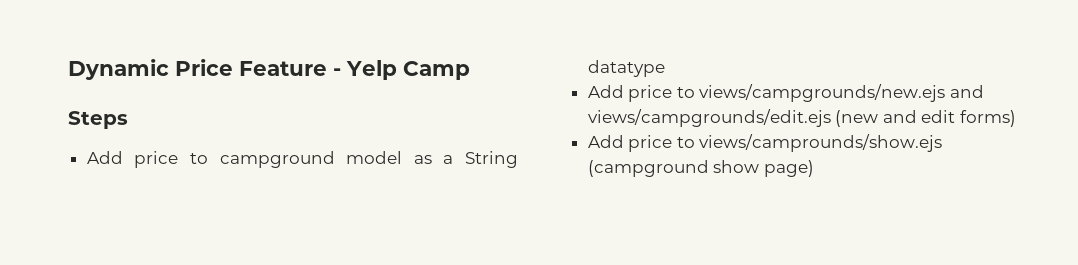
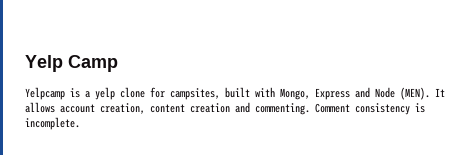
[68,59,470,80] [68,111,128,129] [86,151,518,168] [587,60,665,77] [587,84,985,102] [587,109,1017,127] [587,134,943,152] [587,160,814,177] Dynamic Price Feature - Yelp Camp // Steps // Add price to campground model as a String datatype // Add price to views/campgrounds/new.ejs and views/campgrounds/edit.ejs (new and edit forms) // Add price to views/camprounds/show.ejs (campground show page) -> [25,55,118,72] [25,87,445,100] [25,102,425,115] [25,117,80,130] Yelp Camp // Yelpcamp is a yelp clone for campsites, built with Mongo, Express and Node (MEN). It allows account creation, content creation and commenting. Comment consistency is incomplete.

